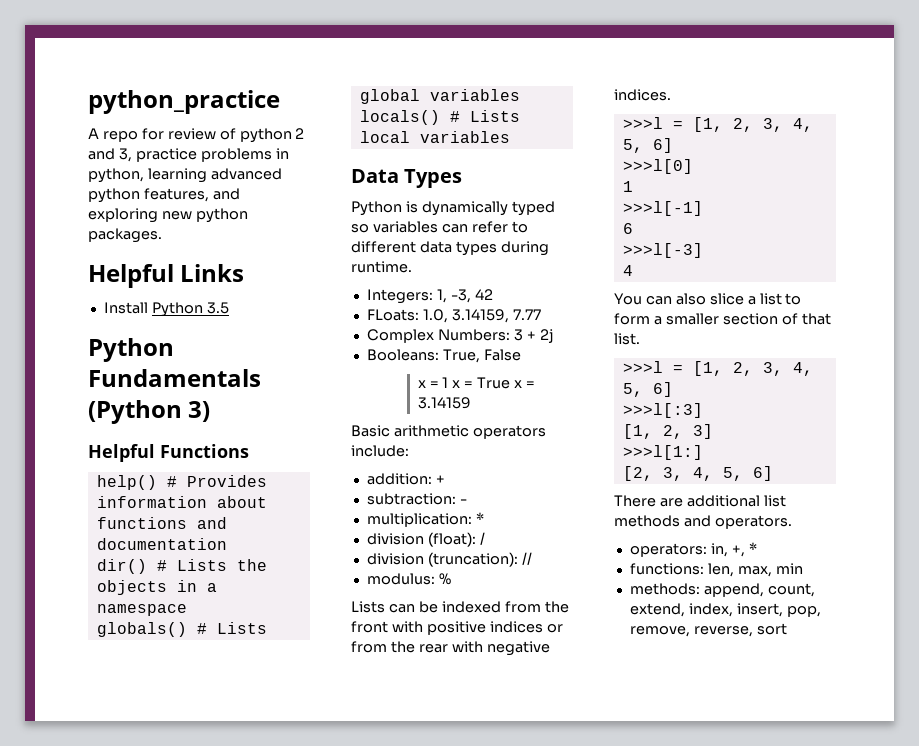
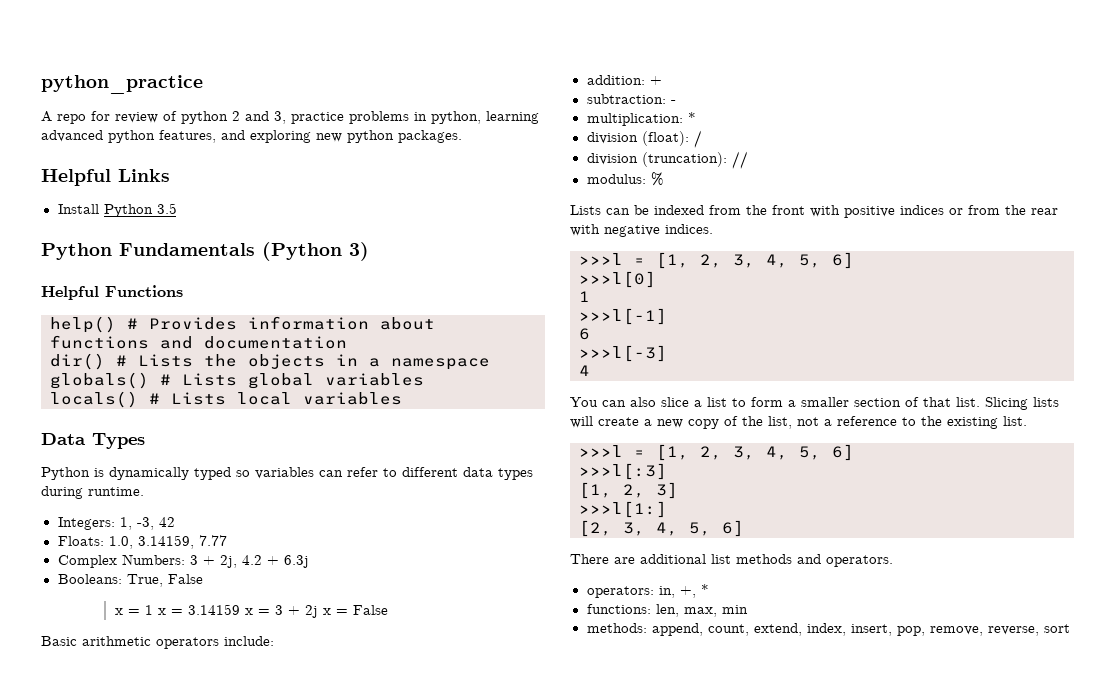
[366,309,419,321] FLoats: -> [57,536,104,546] Floats:
[539,329,554,343] 2j -> [219,555,309,568] 2j, 4.2 + 6.3j
[477,377,536,389] [417,397,471,409] True x = 3.14159 -> [187,604,388,618] 3.14159 x = 3 + 2j x = False
(640, 339) none -> [985,397,1059,410] [570,416,1027,429] Slicing lists will create a new copy of the list, not a reference to the existing list.

